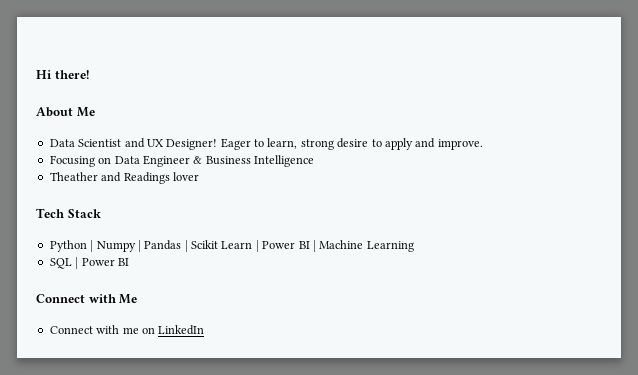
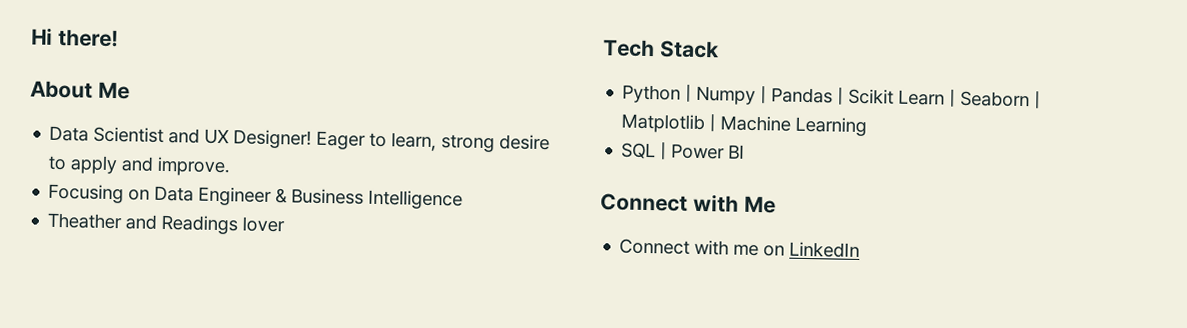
[262,241,310,249] Power BI -> [960,90,1042,109] [621,113,706,134] Seaborn | Matplotlib

